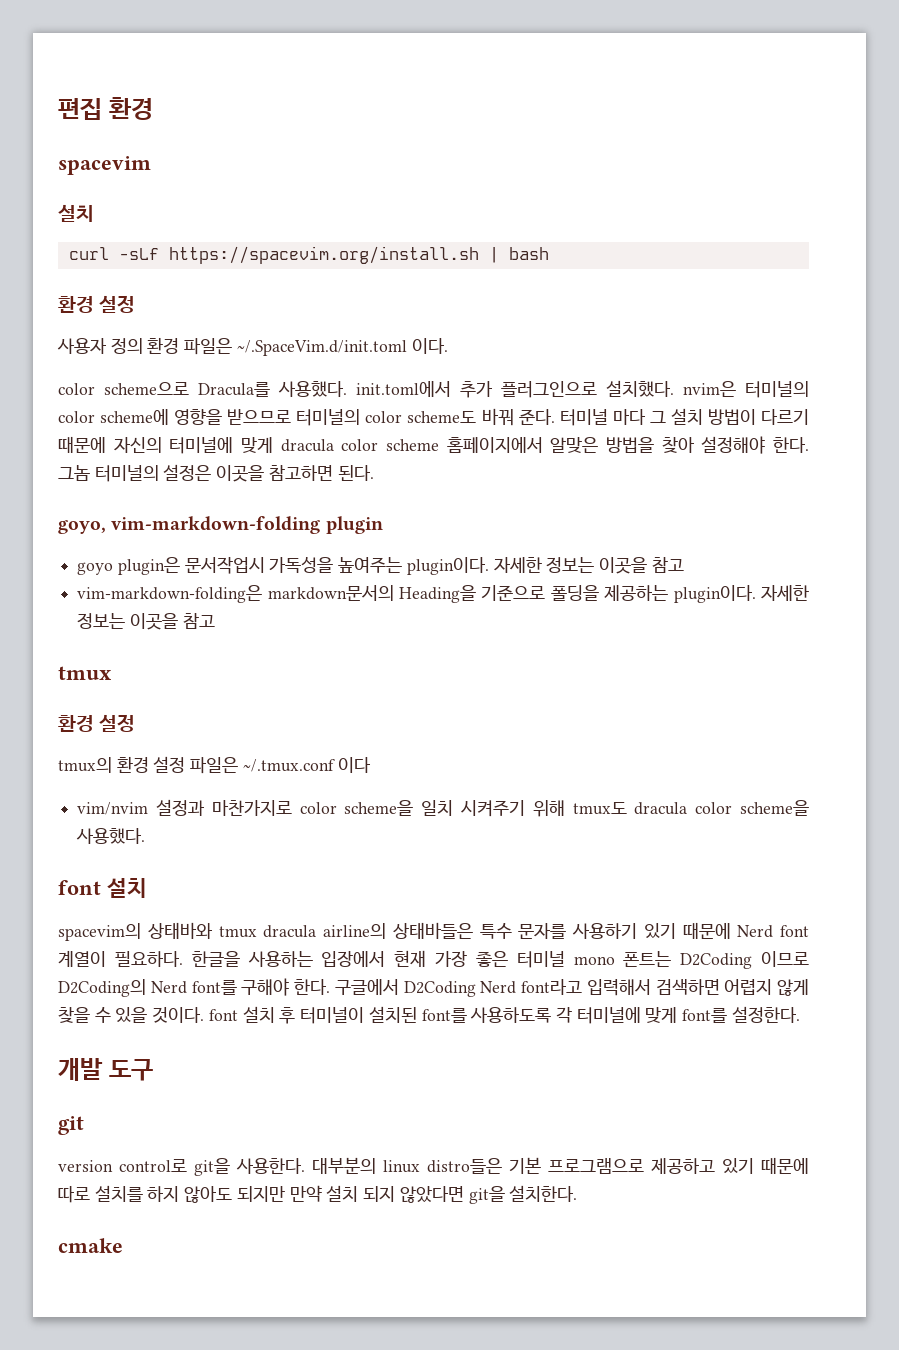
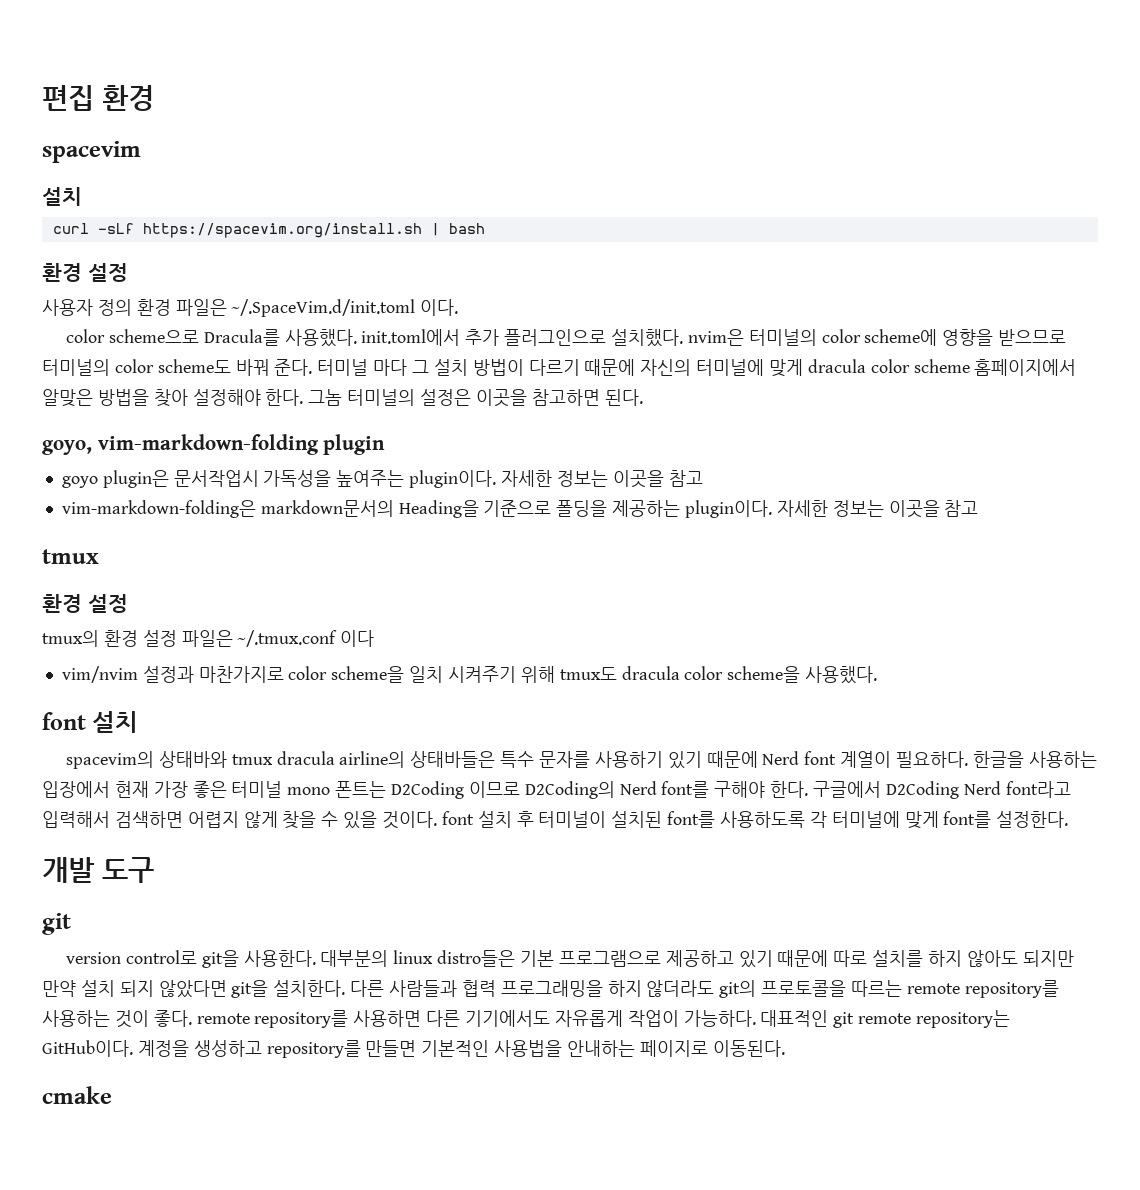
(578, 1193) none -> [350,980,1059,998] [42,1010,1011,1028] [42,1040,785,1058] 다른 사람들과 협력 프로그래밍을 하지 않더라도 git의 프로토콜을 따르는 remote repository를 사용하는 것이 좋다. remote repository를 사용하면 다른 기기에서도 자유롭게 작업이 가능하다. 대표적인 git remote repository는 GitHub이다. 계정을 생성하고 repository를 만들면 기본적인 사용법을 안내하는 페이지로 이동된다.

